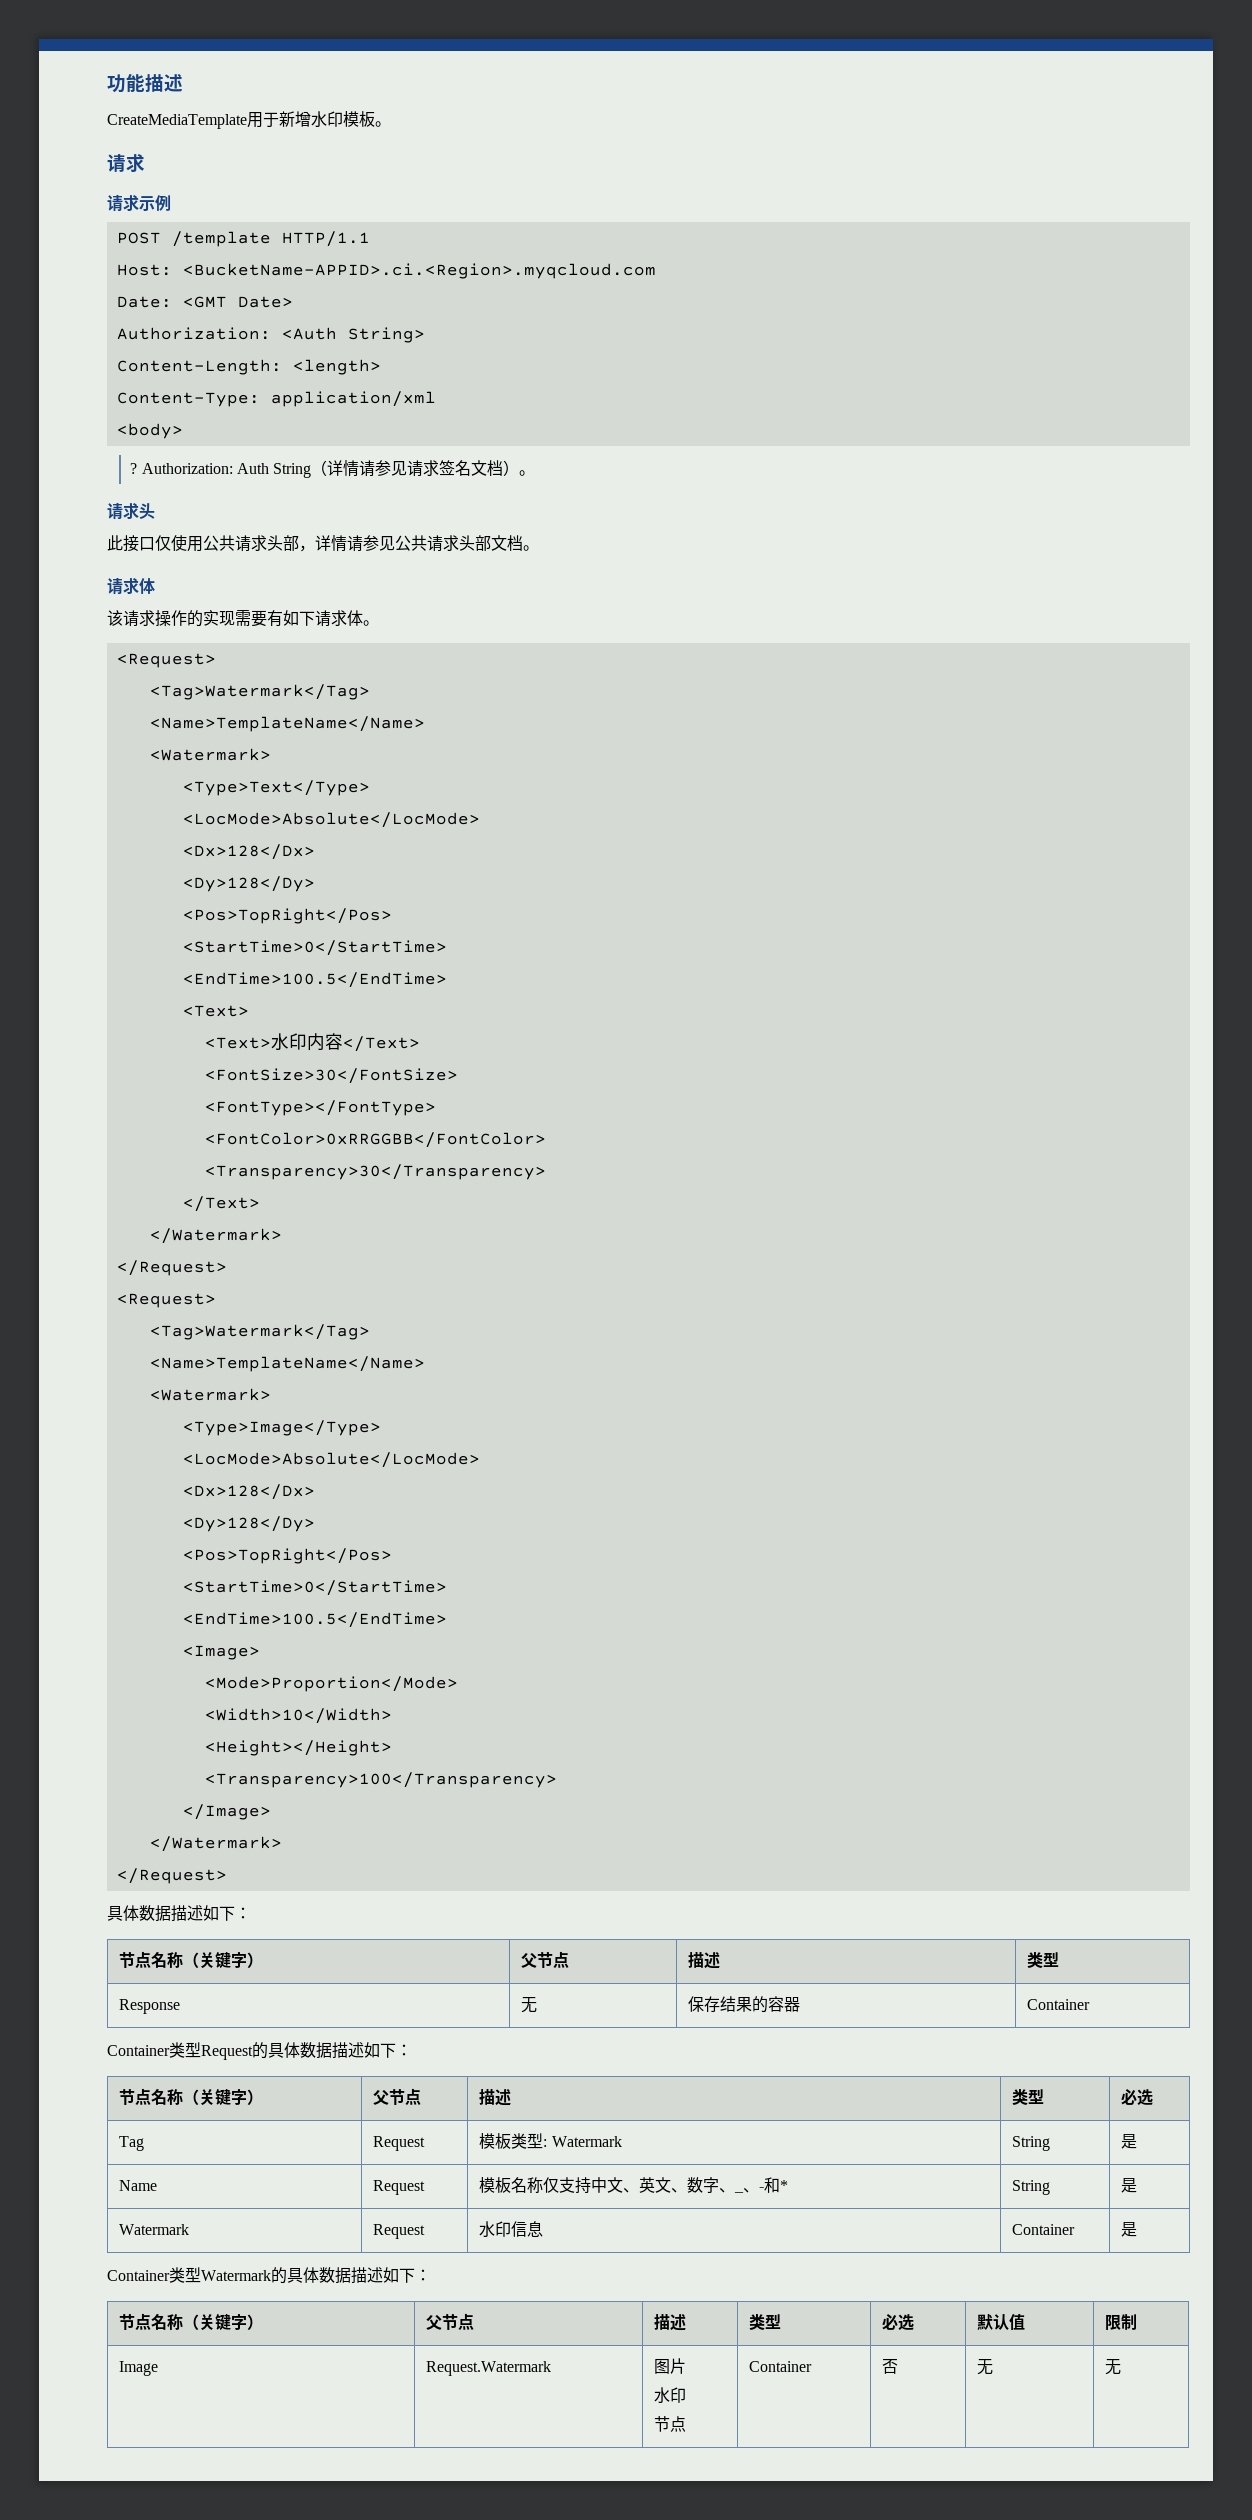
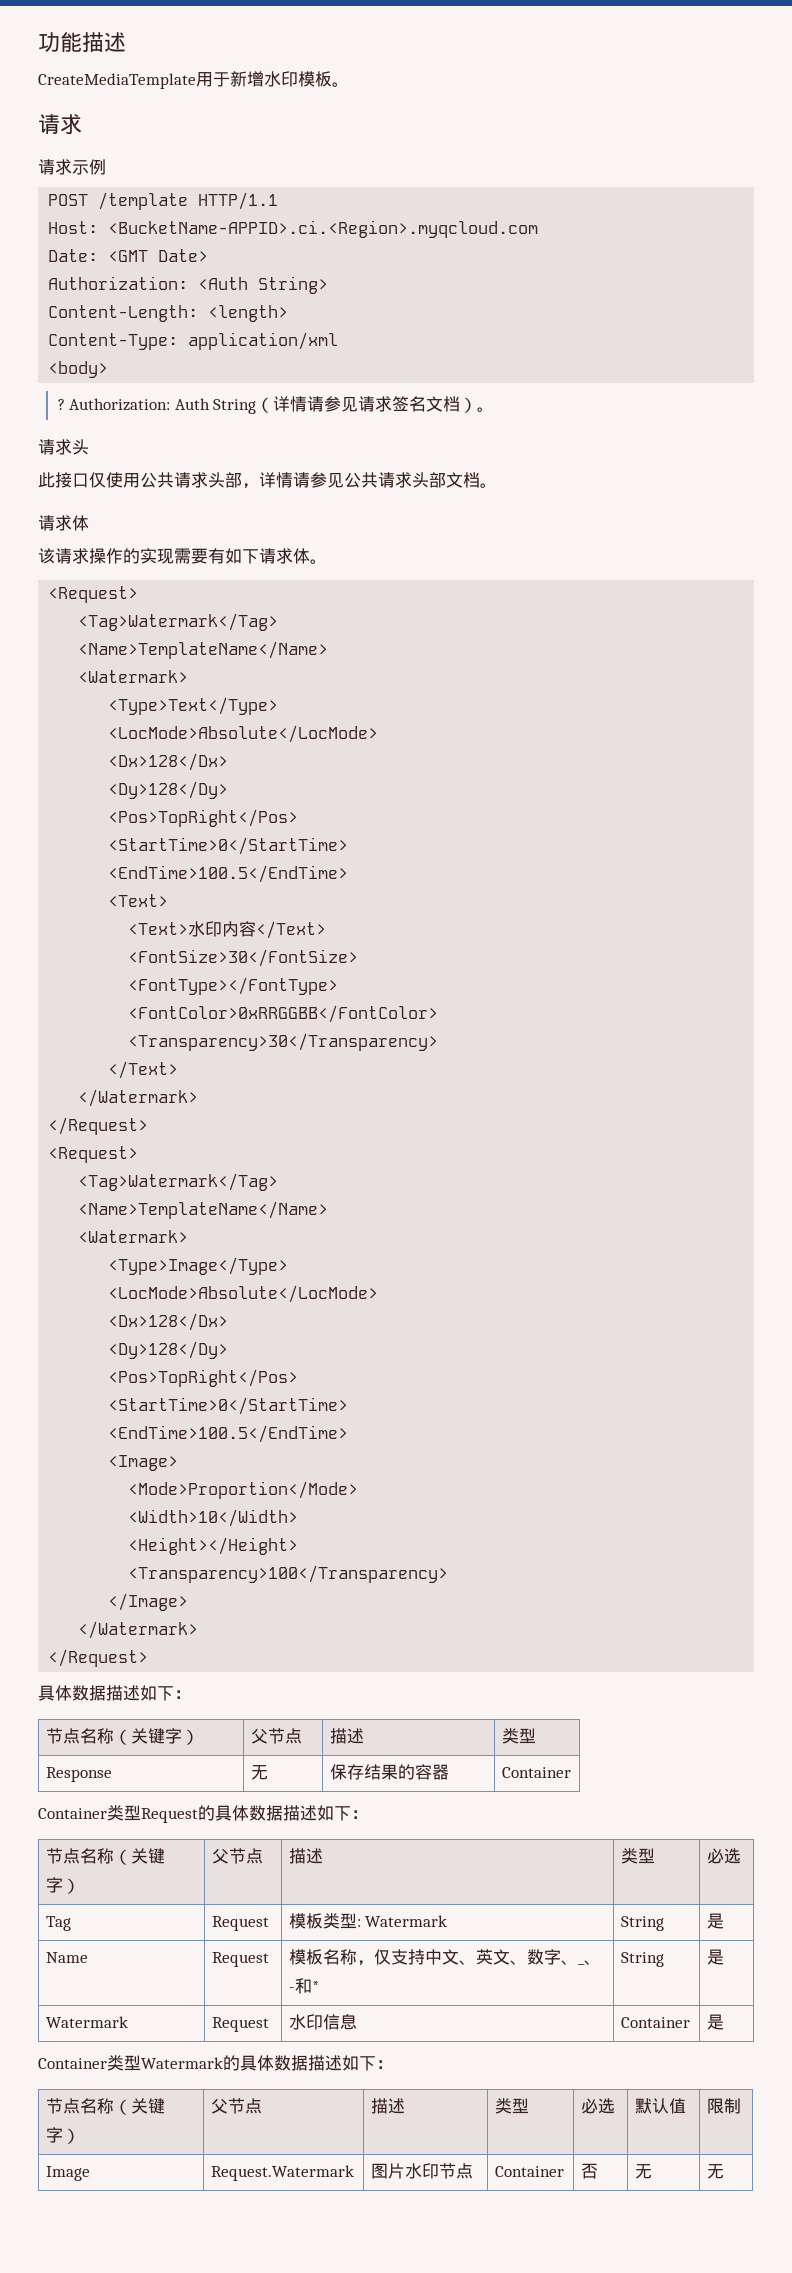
(544, 2185) none -> [356,1960,374,1966] ，
[654,2387,687,2403] // 水印 // -> [404,2163,439,2179] 水印

